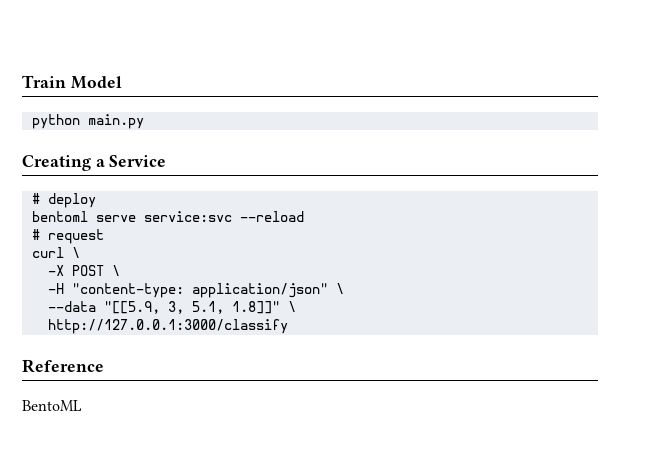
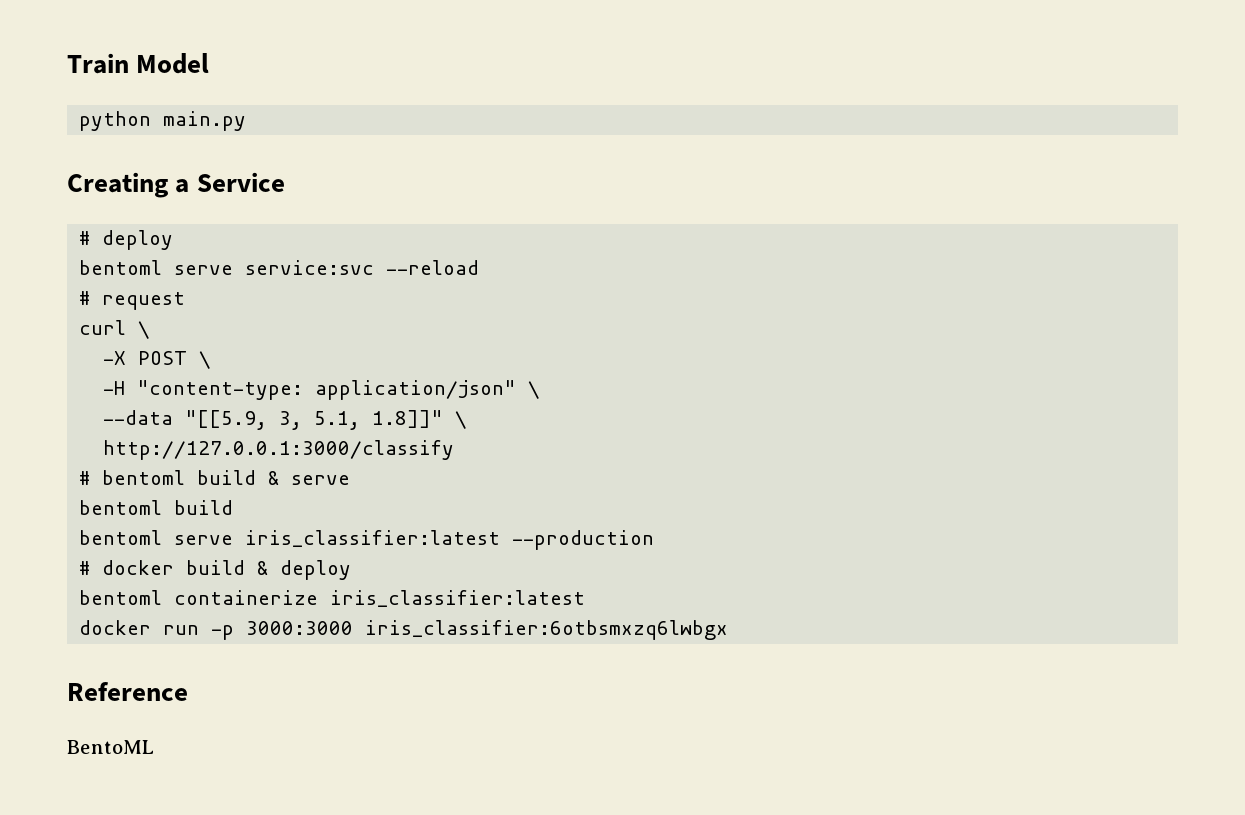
(288, 326) none -> [79,470,351,485] [79,500,234,515] [79,530,655,550] [79,560,352,580] [79,590,586,607] [79,620,729,640] // # bentoml build & serve // bentoml build // bentoml serve iris_classifier:latest --production // # docker build & deploy // bentoml containerize iris_classifier:latest // docker run -p 3000:3000 iris_classifier:6otbsmxzq6lwbgx

